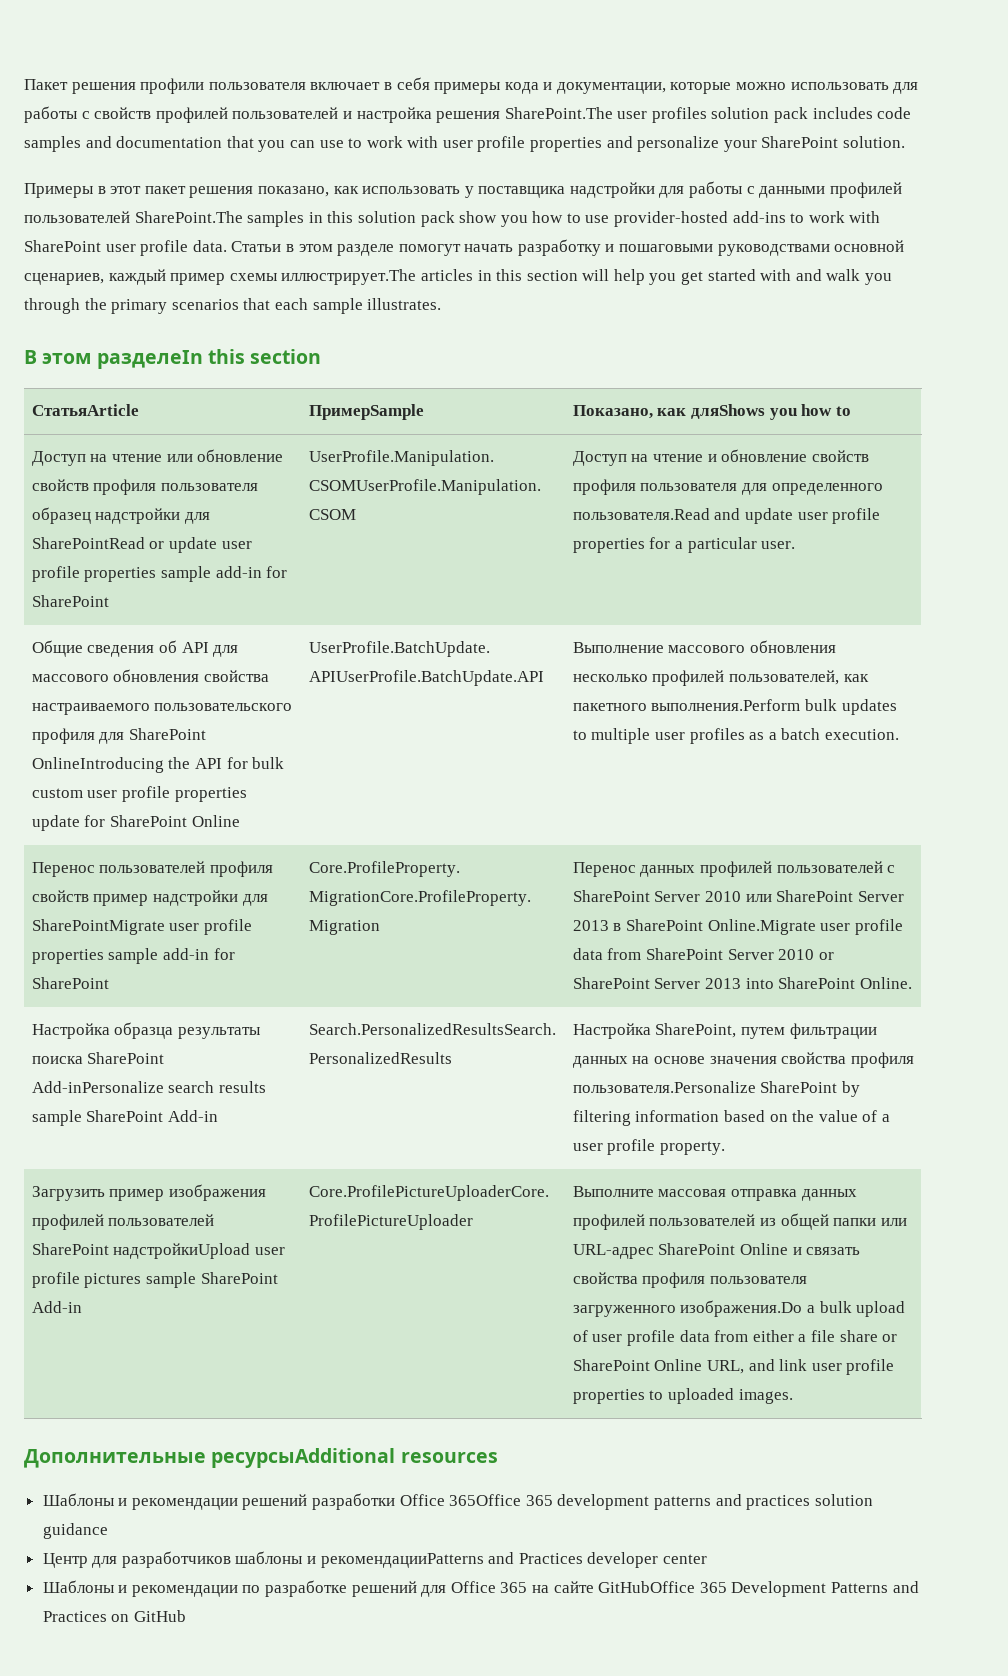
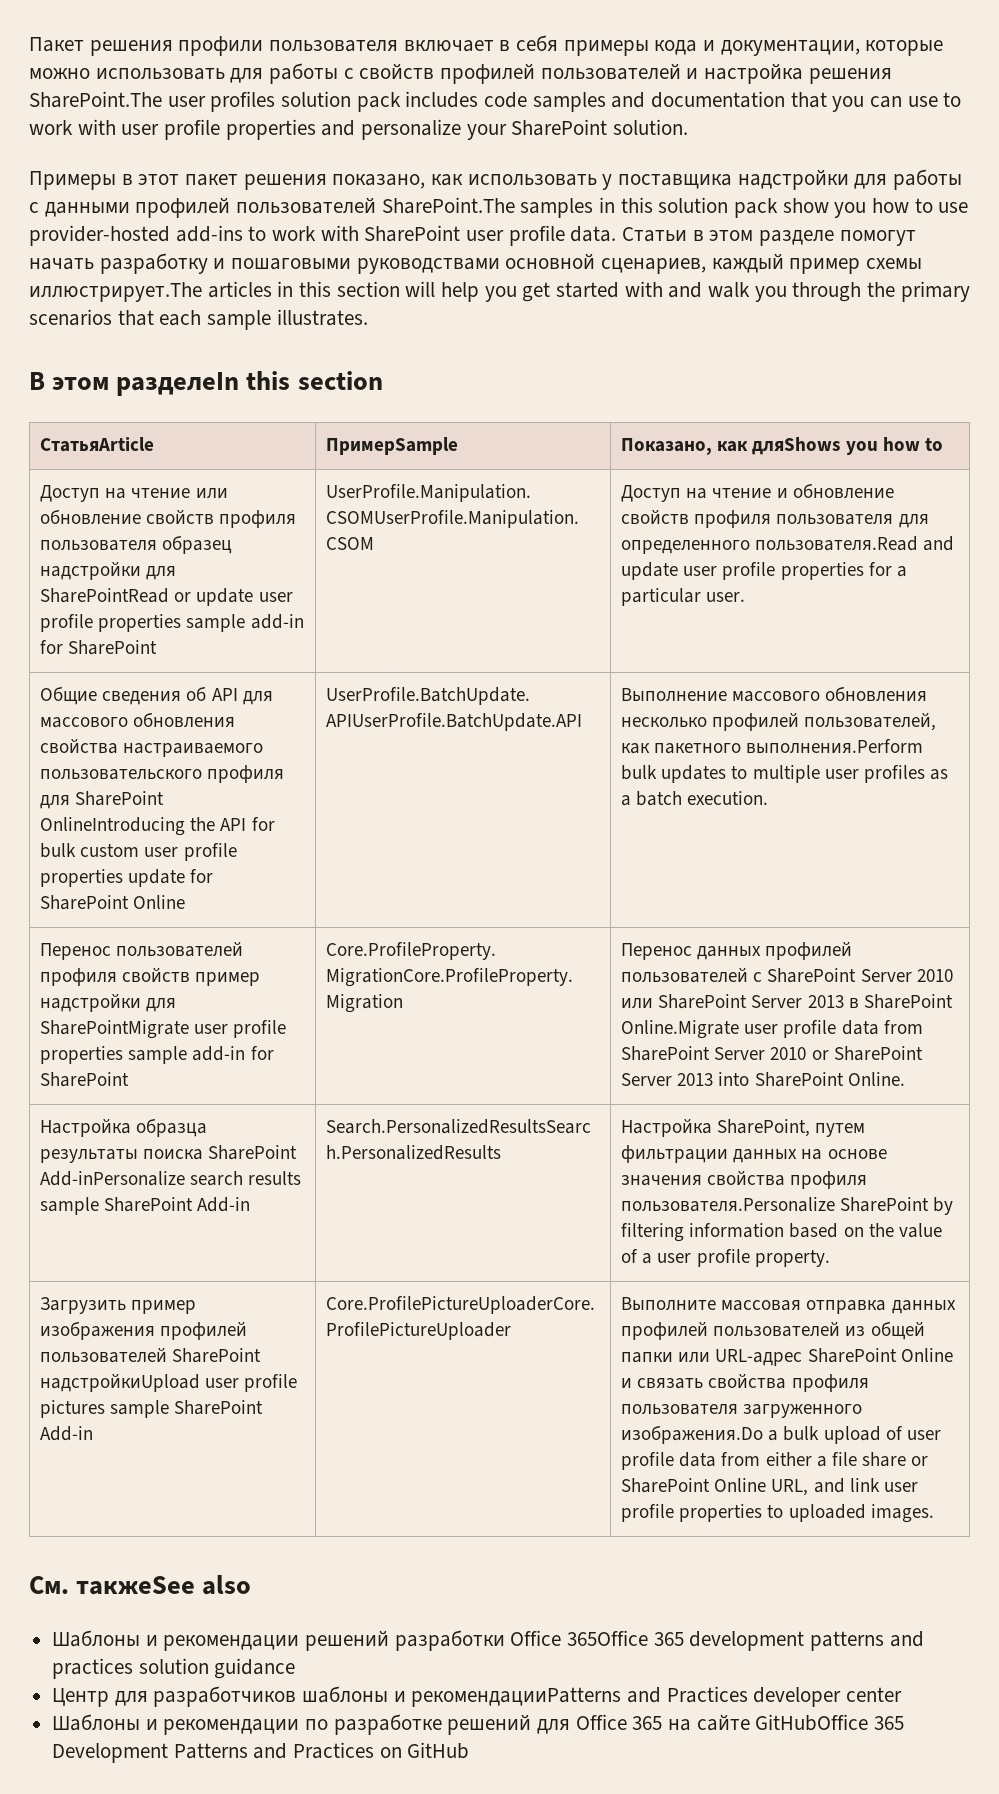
[24,1448,498,1468] Дополнительные ресурсыAdditional resources -> [29,1575,252,1595] См. такжеSee also

